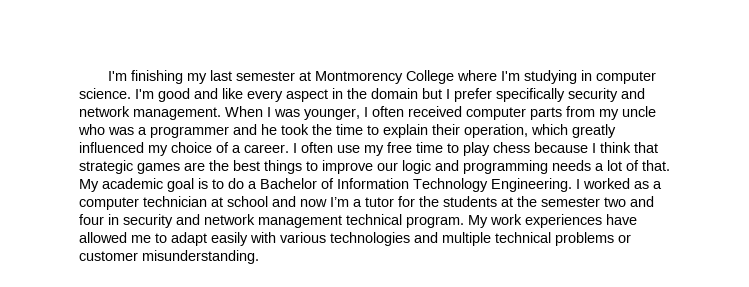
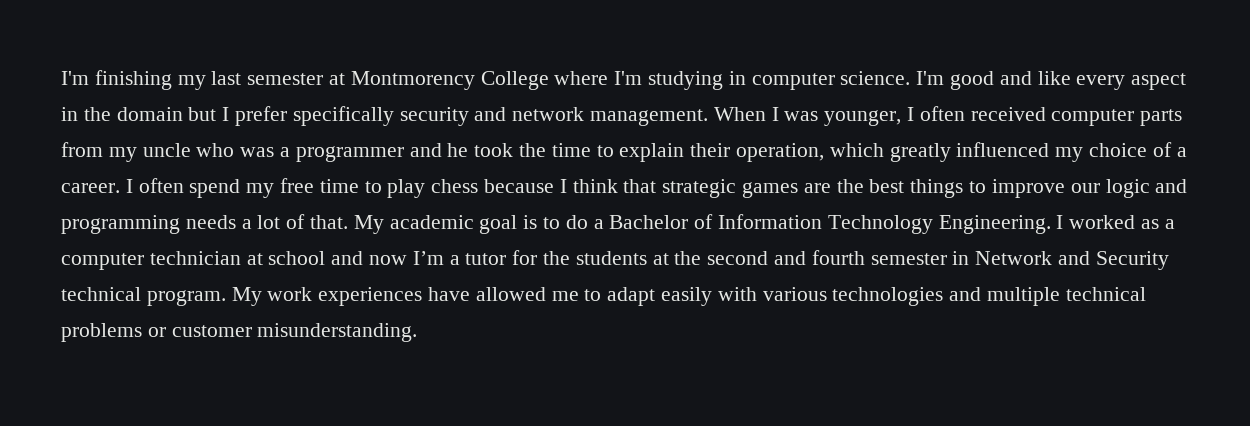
[337,145,360,153] use -> [189,179,241,198] spend
[541,196,654,207] [79,214,342,228] semester two and four in security and network management -> [707,250,1169,270] second and fourth semester in Network and Security

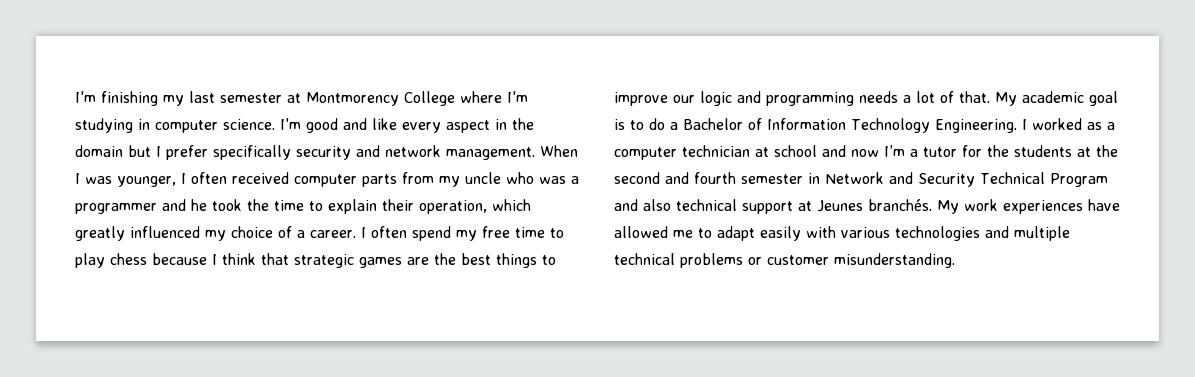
[61,287,226,306] technical program. -> [980,172,1108,187] [614,199,932,214] Technical Program and also technical support at Jeunes branchés.

